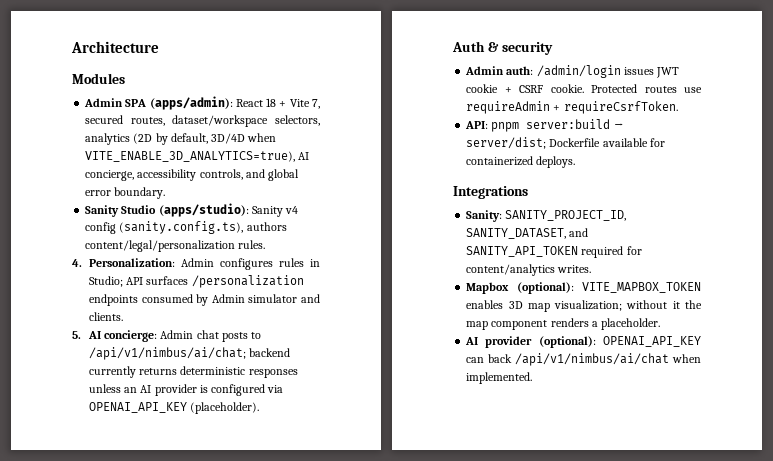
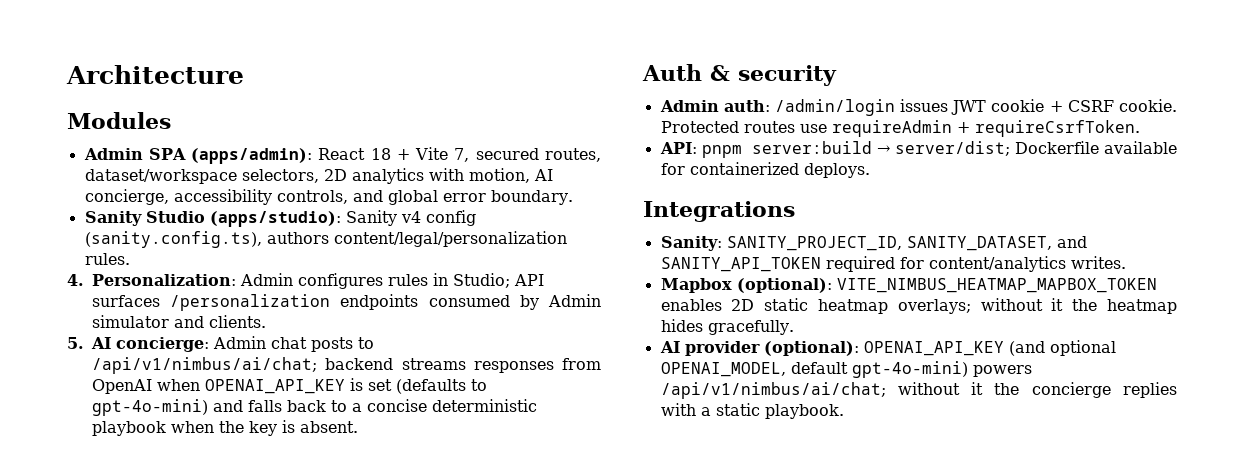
[85,133,277,145] [85,151,296,162] analytics (2D by default, 3D/4D when VITE_ENABLE_3D_ANALYTICS=true), -> [323,168,530,184] 2D analytics with motion,
[88,366,298,378] [88,384,284,396] [88,402,260,414] currently returns deterministic responses unless an AI provider is configured via OPENAI_API_KEY (placeholder). -> [401,358,601,373] [92,378,487,394] [92,399,537,416] [92,420,358,436] streams responses from OpenAI when OPENAI_API_KEY is set (defaults to gpt-4o-mini) and falls back to a concise deterministic playbook when the key is absent.
[582,282,701,293] [466,300,702,312] [466,318,661,330] [465,336,701,348] [466,353,701,366] [466,372,533,384] VITE_MAPBOX_TOKEN enables 3D map visualization; without it the map component renders a placeholder. // AI provider (optional): OPENAI_API_KEY can back /api/v1/nimbus/ai/chat when implemented. -> [836,278,1157,293] [660,298,1177,314] [660,319,794,335] [659,340,1116,356] [660,361,1032,378] [660,382,1177,399] [660,403,844,419] VITE_NIMBUS_HEATMAP_MAPBOX_TOKEN enables 2D static heatmap overlays; without it the heatmap hides gracefully. // AI provider (optional): OPENAI_API_KEY (and optional OPENAI_MODEL, default gpt-4o-mini) powers /api/v1/nimbus/ai/chat; without it the concierge replies with a static playbook.

